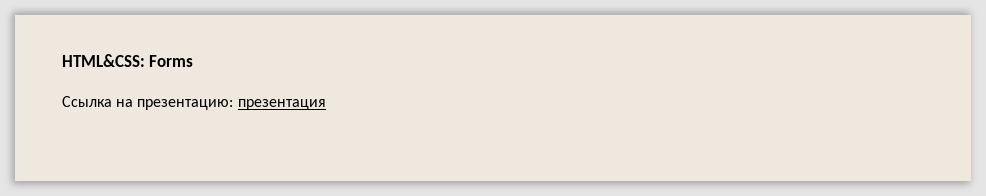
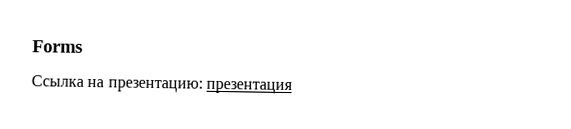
[62,54,145,67] HTML&CSS: -> (32, 46) none

